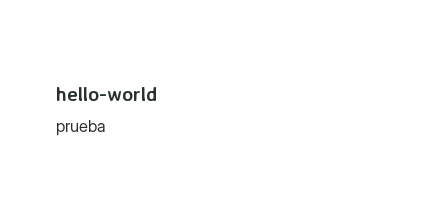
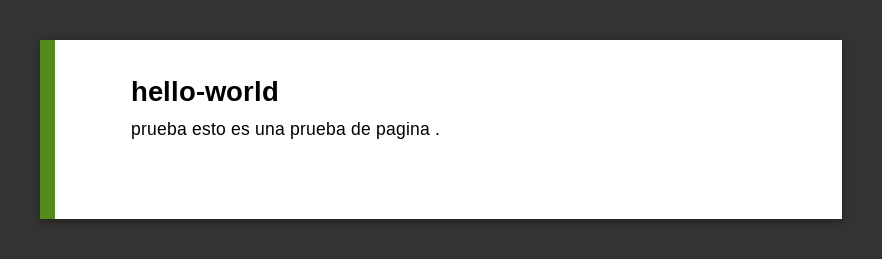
(106, 128) none -> [192,122,440,139] esto es una prueba de pagina .

